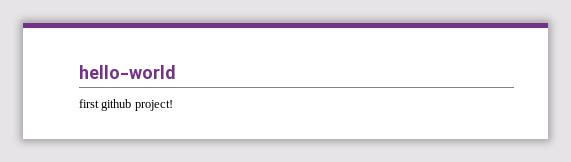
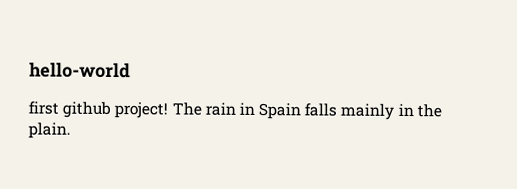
(173, 105) none -> [171,102,442,120] [28,122,71,139] The rain in Spain falls mainly in the plain.

